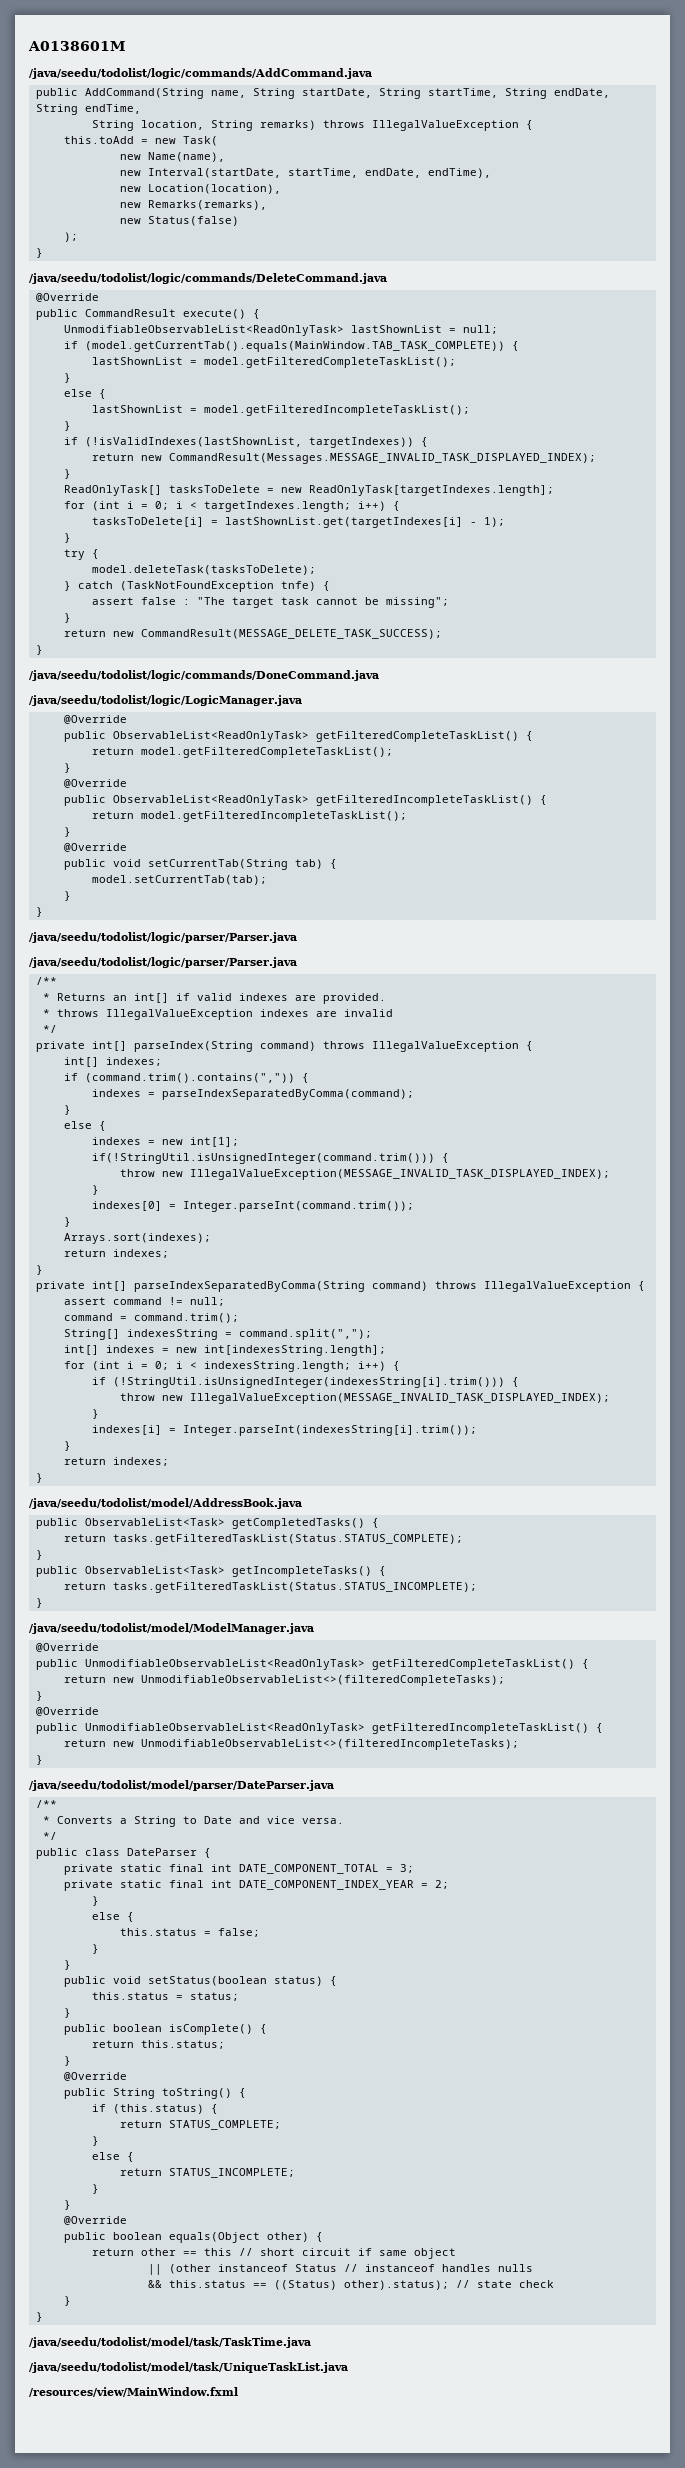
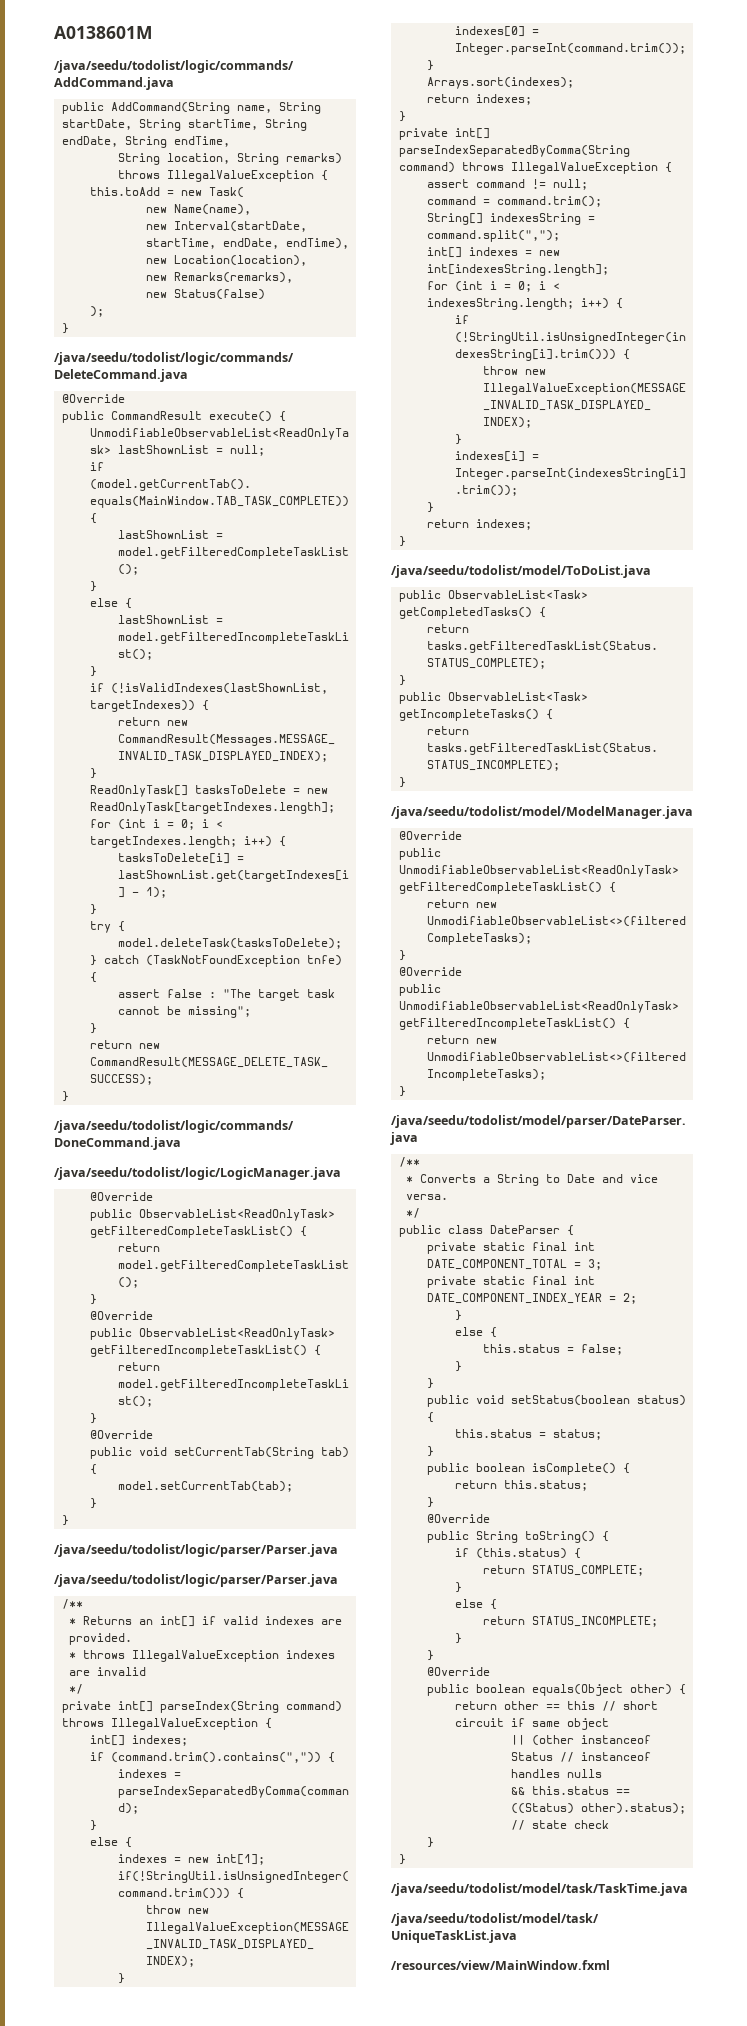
[29,1498,302,1509] /java/seedu/todolist/model/AddressBook.java -> [391,565,651,578] /java/seedu/todolist/model/ToDoList.java

